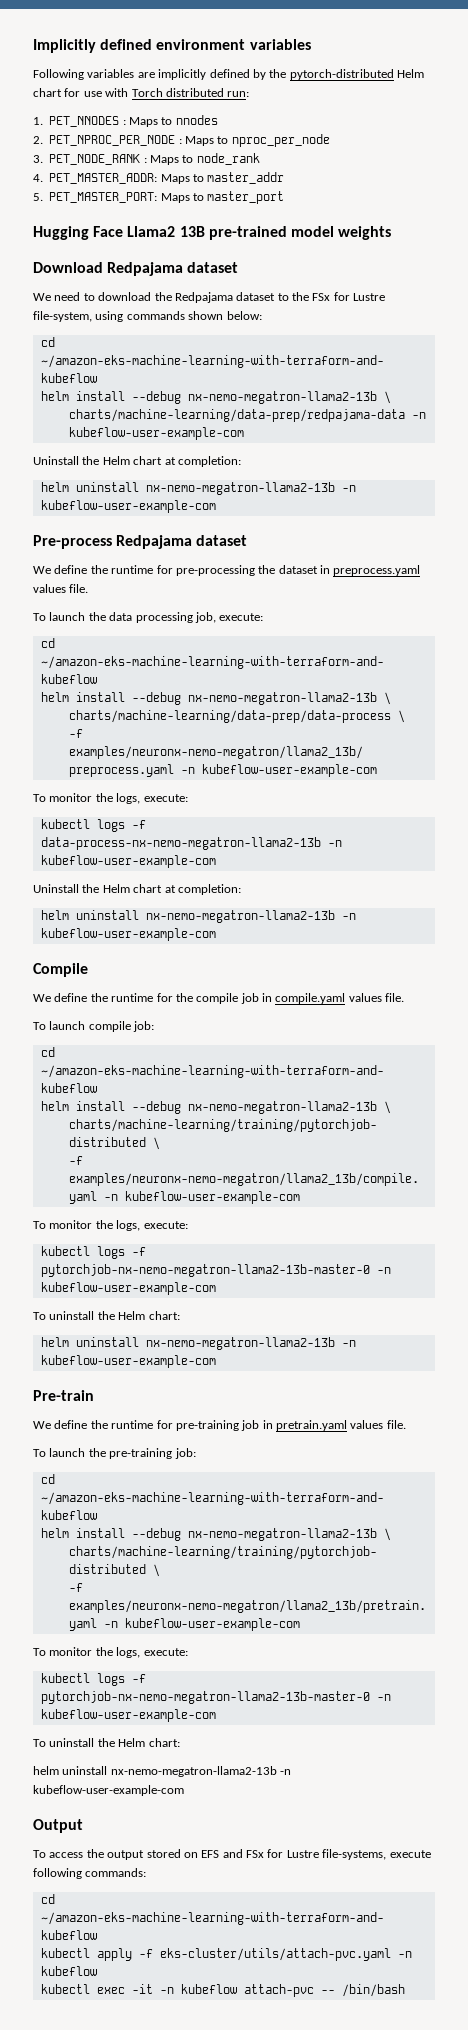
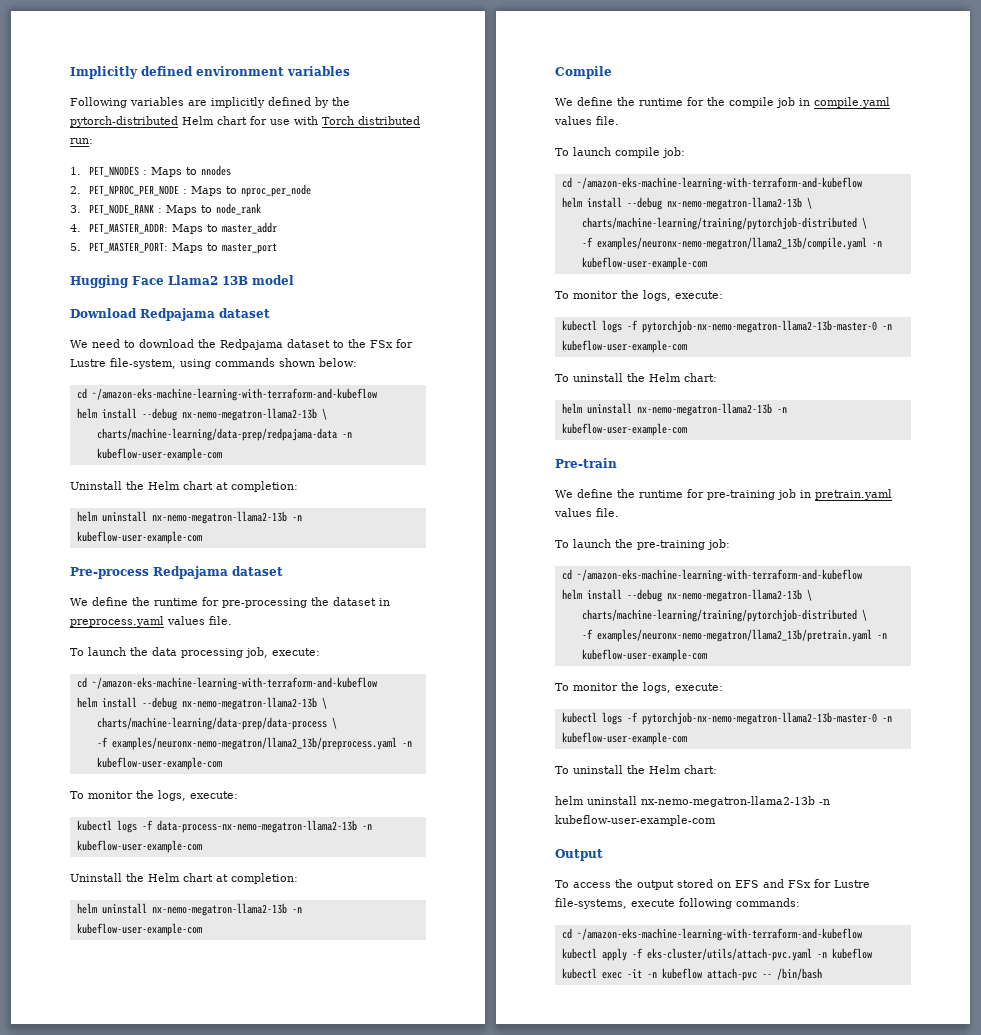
[208,226,287,240] pre-trained -> (248, 280) none
[338,226,392,240] weights -> (294, 280) none

